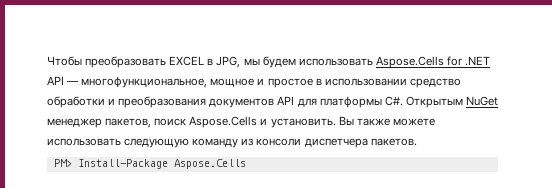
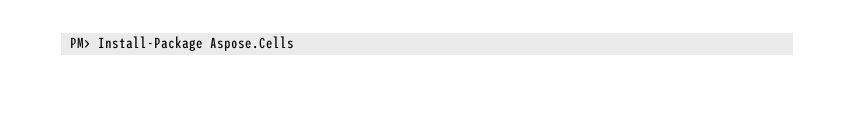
[47,56,491,68] [47,76,461,88] [47,96,498,108] [47,116,435,128] [47,138,417,148] Чтобы преобразовать EXCEL в JPG, мы будем использовать Aspose.Cells for .NET API — многофункциональное, мощное и простое в использовании средство обработки и преобразования документов API для платформы C#. Открытым NuGet менеджер пакетов, поиск Aspose.Cells и установить. Вы также можете использовать следующую команду из консоли диспетчера пакетов. // -> (70, 42) none

